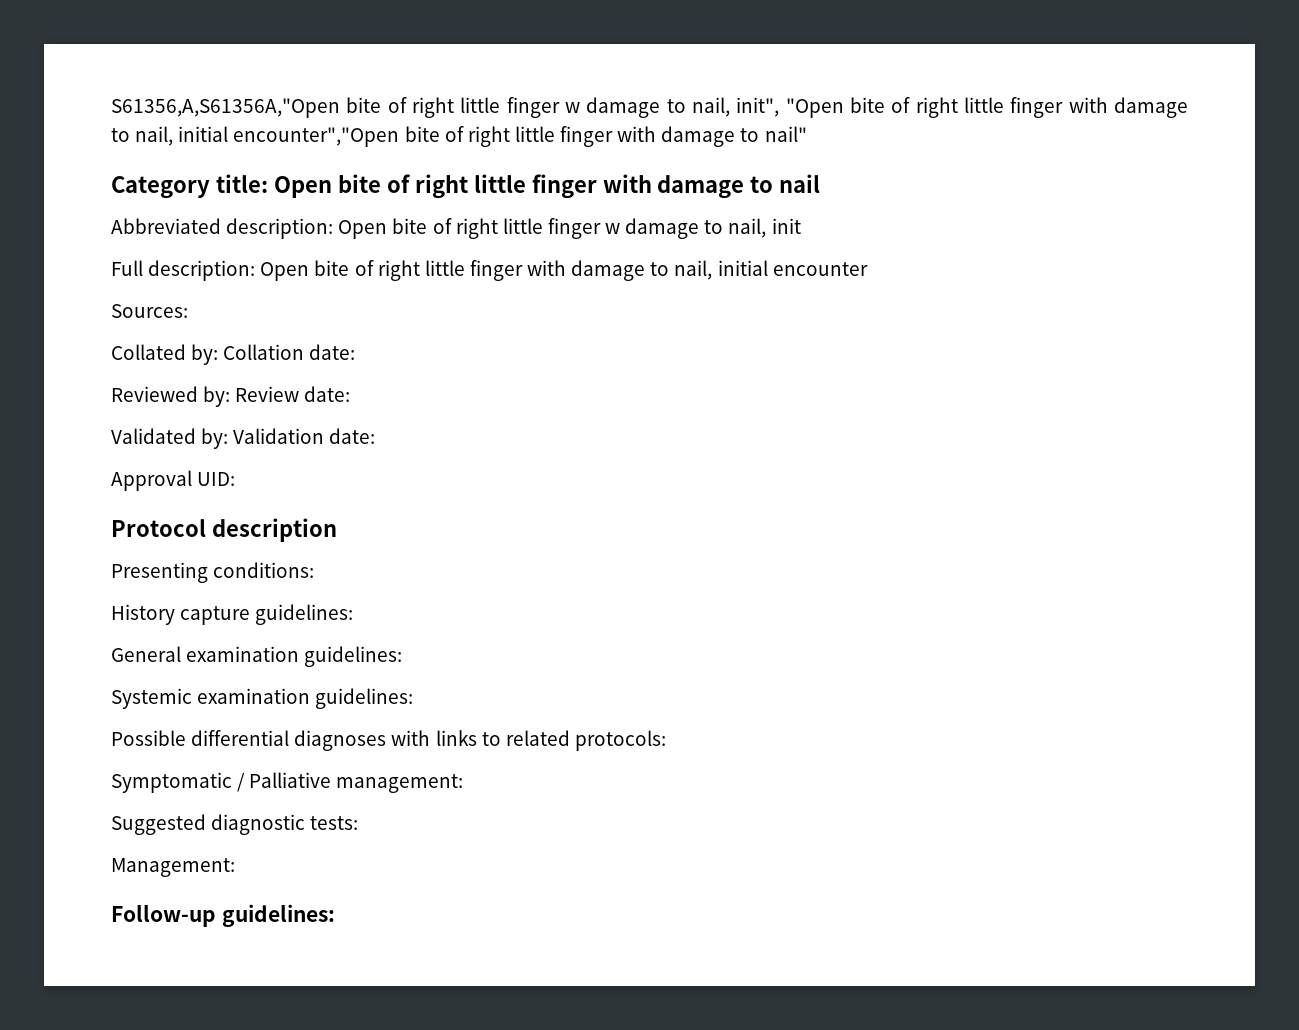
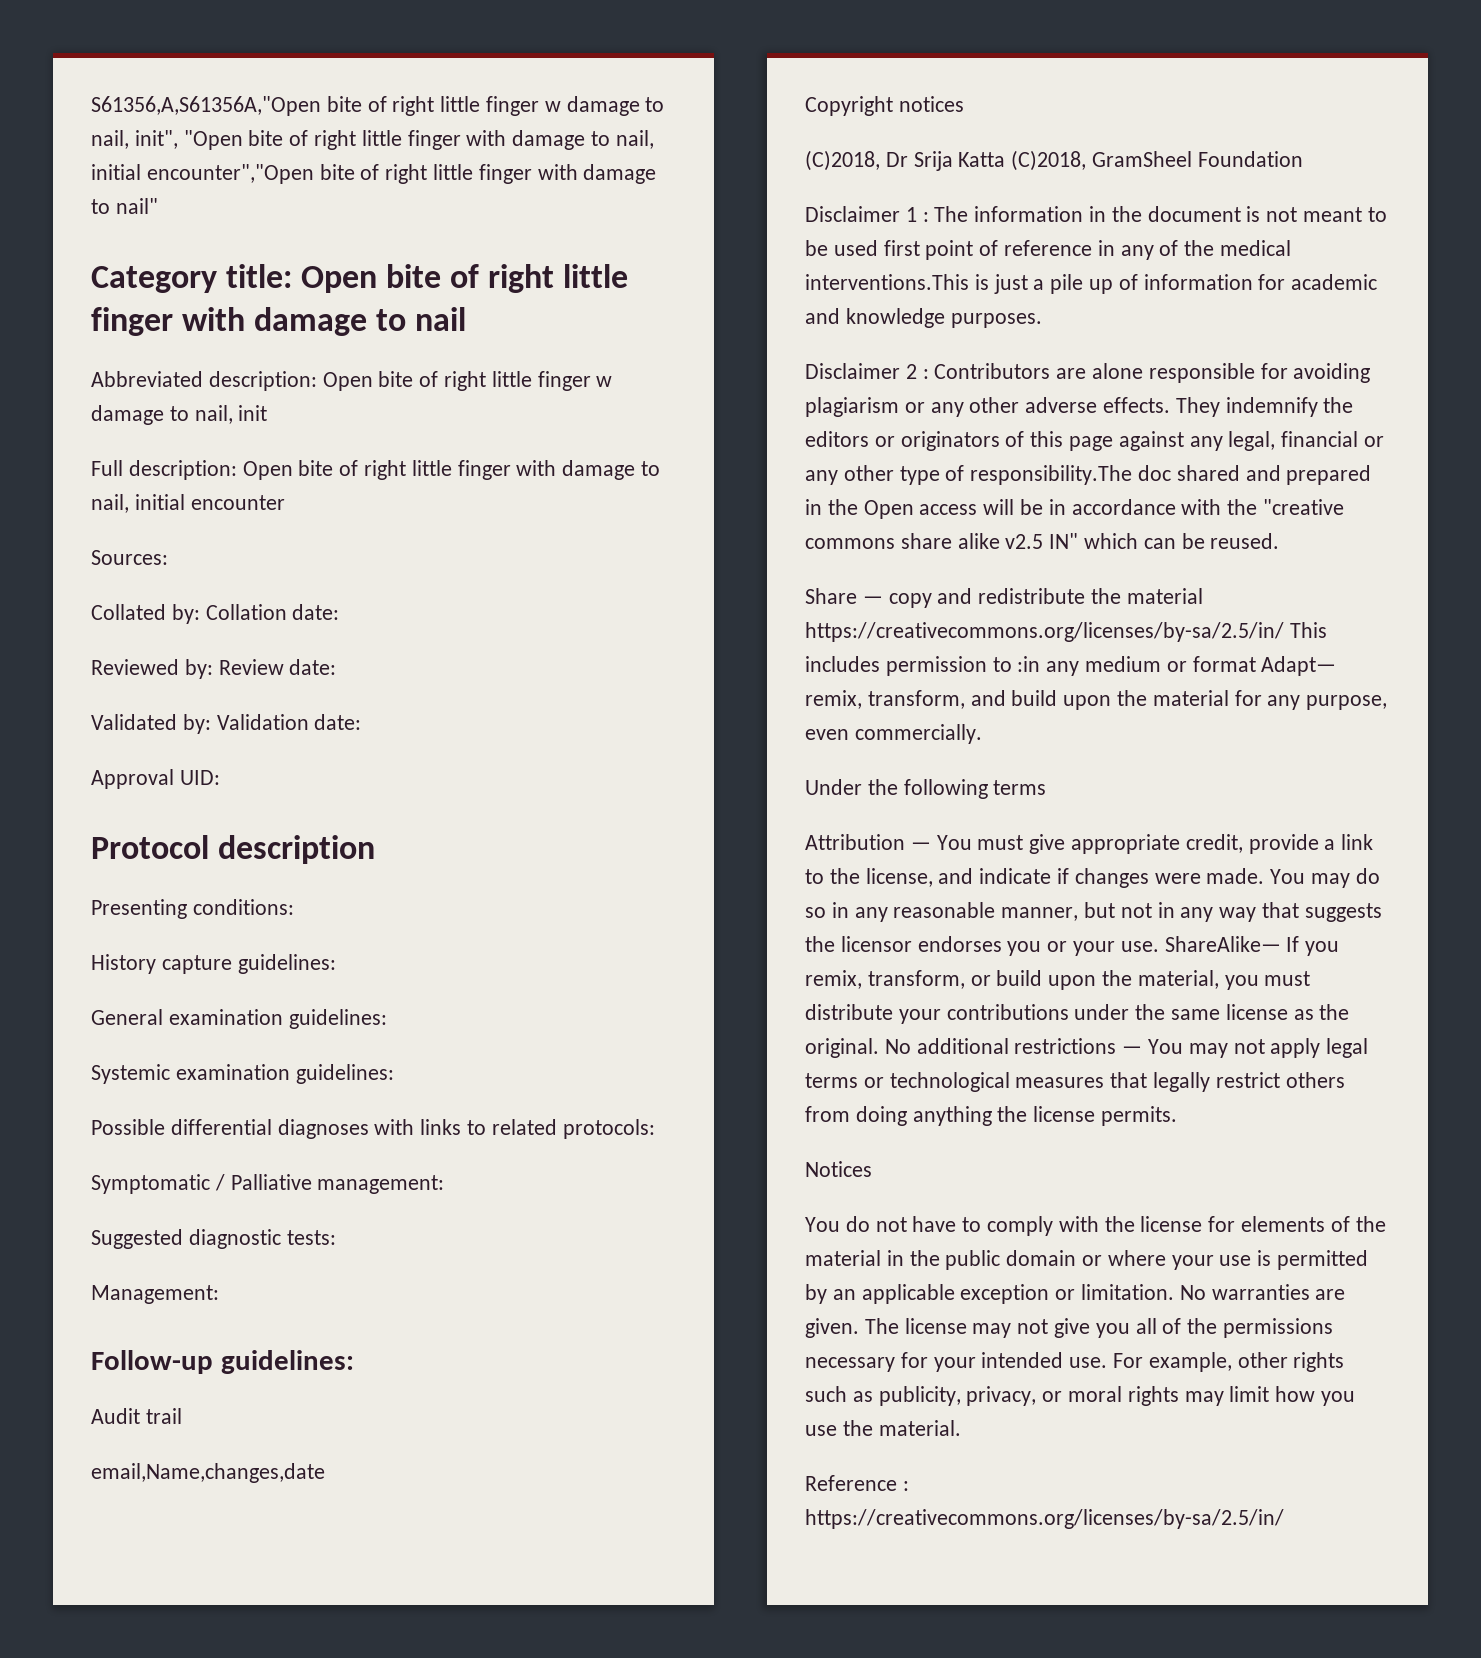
(335, 915) none -> [91,1408,182,1424] [91,1463,325,1483] [805,96,964,116] [805,150,1303,171] [805,206,1387,222] [805,240,1292,260] [805,274,1378,294] [805,308,1042,328] [805,363,1371,383] [805,397,1354,417] [805,431,1385,451] [805,465,1372,485] [805,499,1345,519] [805,533,1280,549] [805,588,1203,608] [805,622,1327,642] [805,656,1337,676] [805,690,1388,710] [805,724,982,744] [805,779,1047,799] [805,834,1374,854] [805,868,1380,888] [805,902,1382,922] [805,936,1340,956] [805,970,1311,990] [805,1004,1350,1024] [805,1038,1369,1058] [805,1072,1345,1092] [805,1106,1178,1126] [805,1161,872,1177] [805,1216,1386,1236] [805,1250,1369,1270] [805,1284,1346,1304] [805,1318,1334,1338] [805,1352,1345,1372] [805,1386,1356,1406] [805,1420,961,1436] [805,1475,909,1491] [805,1509,1284,1529] // Audit trail // email,Name,changes,date // Copyright notices // (C)2018, Dr Srija Katta (C)2018, GramSheel Foundation // Disclaimer 1 : The information in the document is not meant to be used first point of reference in any of the medical interventions.This is just a pile up of information for academic and knowledge purposes. // Disclaimer 2 : Contributors are alone responsible for avoiding plagiarism or any other adverse effects. They indemnify the editors or originators of this page against any legal, financial or any other type of responsibility.The doc shared and prepared in the Open access will be in accordance with the "creative commons share alike v2.5 IN" which can be reused. // Share — copy and redistribute the material https://creativecommons.org/licenses/by-sa/2.5/in/ This includes permission to :in any medium or format Adapt— remix, transform, and build upon the material for any purpose, even commercially. // Under the following terms // Attribution — You must give appropriate credit, provide a link to the license, and indicate if changes were made. You may do so in any reasonable manner, but not in any way that suggests the licensor endorses you or your use. ShareAlike— If you remix, transform, or build upon the material, you must distribute your contributions under the same license as the original. No additional restrictions — You may not apply legal terms or technological measures that legally restrict others from doing anything the license permits. // Notices // You do not have to comply with the license for elements of the material in the public domain or where your use is permitted by an applicable exception or limitation. No warranties are given. The license may not give you all of the permissions necessary for your intended use. For example, other rights such as publicity, privacy, or moral rights may limit how you use the material. // Reference : https://creativecommons.org/licenses/by-sa/2.5/in/

